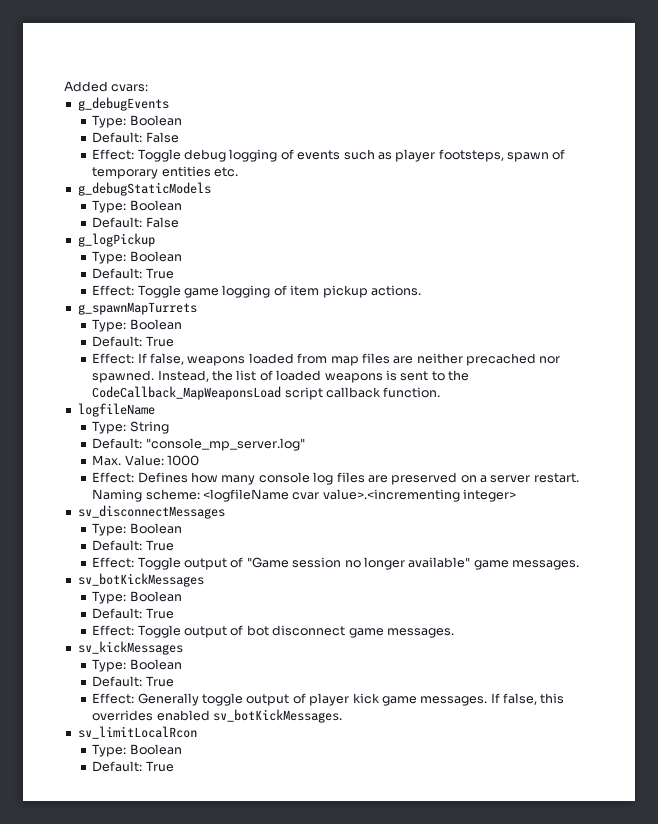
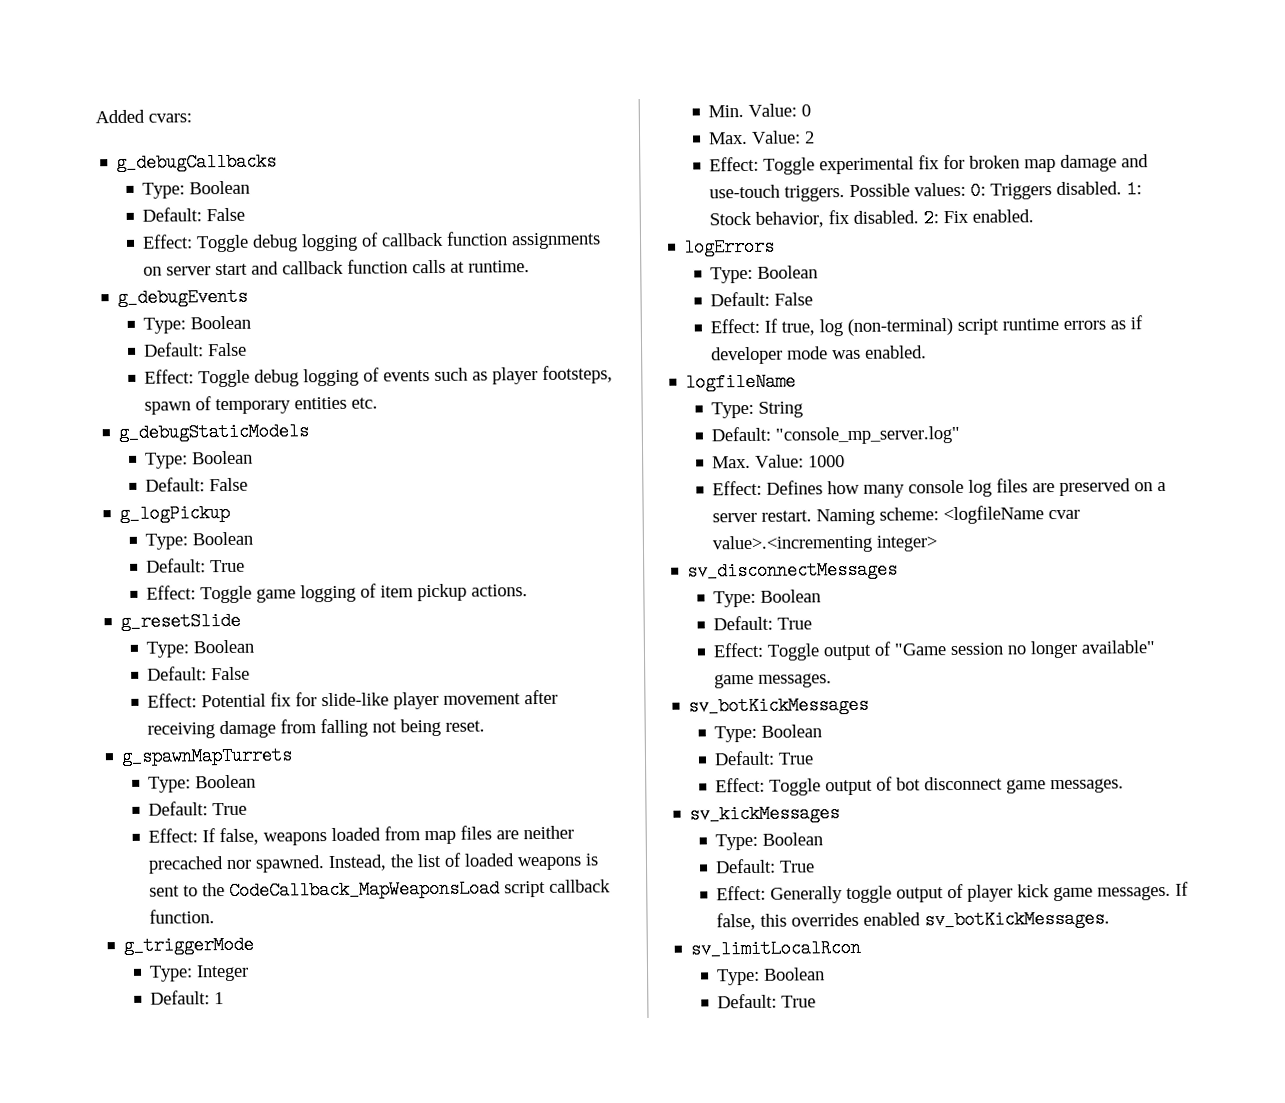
(149, 88) none -> [116,152,278,173] [142,180,251,199] [142,207,246,222] [142,231,602,253] [143,259,531,276] // g_debugCallbacks // Type: Boolean // Default: False // Effect: Toggle debug logging of callback function assignments on server start and callback function calls at runtime.
(421, 290) none -> [120,611,242,632] [146,639,255,658] [147,666,251,681] [147,689,559,710] [147,718,486,739] // g_resetSlide // Type: Boolean // Default: False // Effect: Potential fix for slide-like player movement after receiving damage from falling not being reset.
(441, 392) none -> [123,935,255,955] [149,964,250,982] [150,990,225,1005] [708,103,812,118] [708,130,816,145] [709,154,1150,175] [709,180,1143,202] [709,209,1035,228] [683,237,776,257] [710,265,819,284] [710,291,814,307] [710,315,1144,337] [711,345,928,365] // g_triggerMode // Type: Integer // Default: 1 // Min. Value: 0 // Max. Value: 2 // Effect: Toggle experimental fix for broken map damage and use-touch triggers. Possible values: 0: Triggers disabled. 1: Stock behavior, fix disabled. 2: Fix enabled. // logErrors // Type: Boolean // Default: False // Effect: If true, log (non-terminal) script runtime errors as if developer mode was enabled.

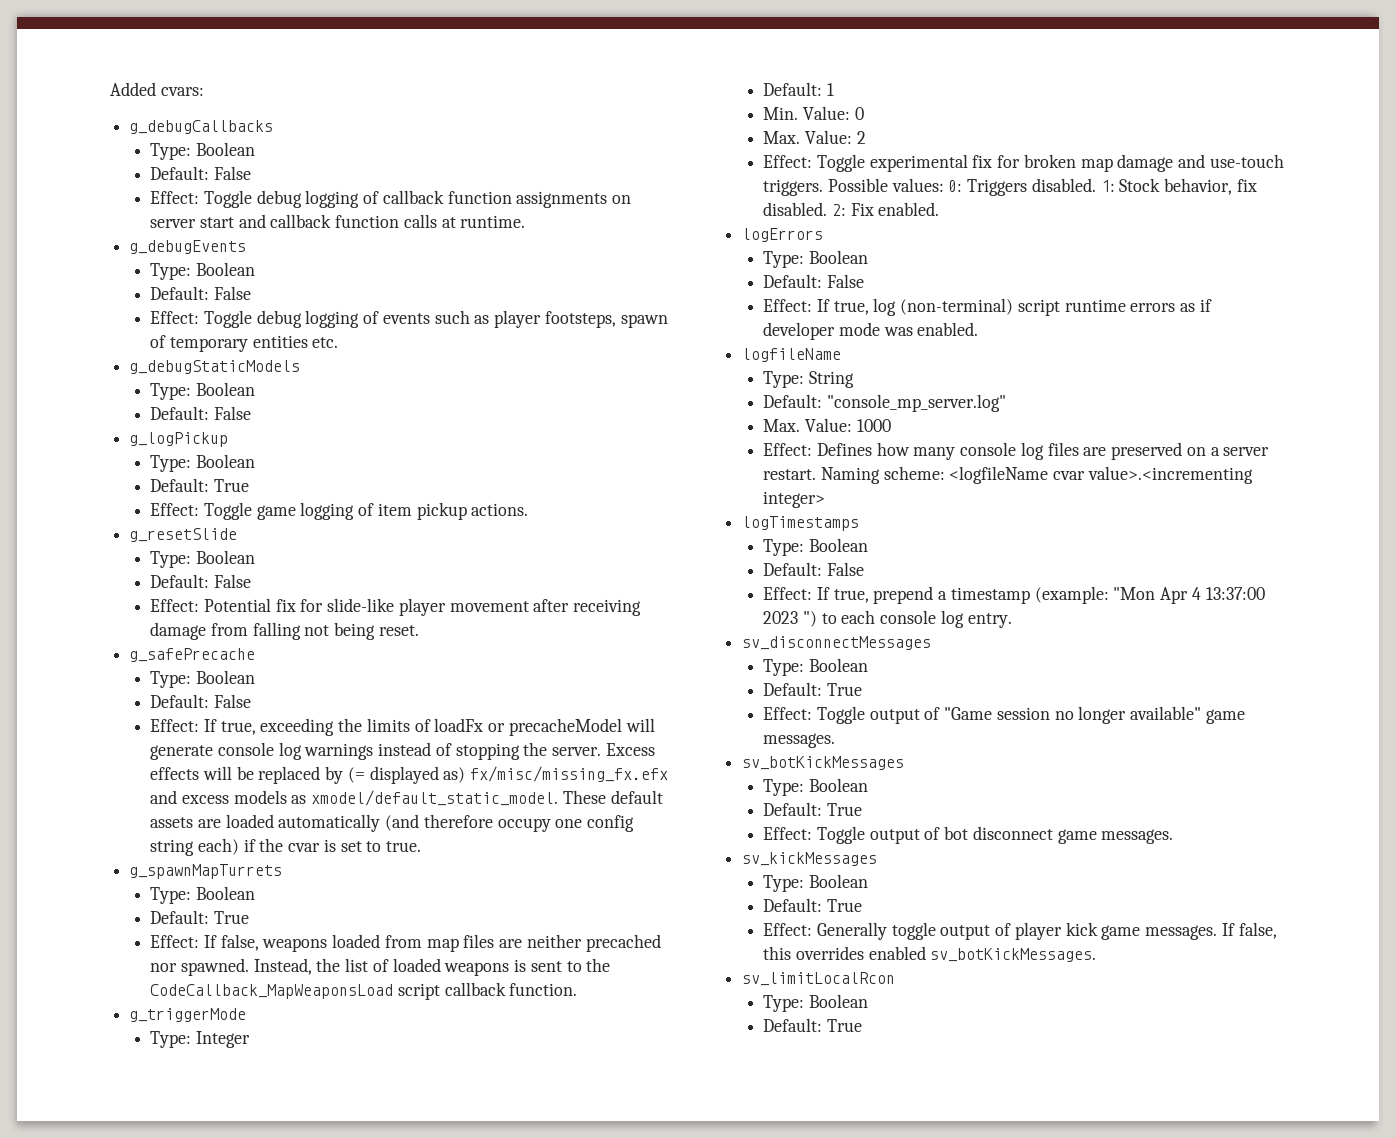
(486, 726) none -> [129,648,256,662] [150,670,255,688] [150,694,251,708] [150,718,655,736] [150,742,655,760] [150,766,669,784] [150,790,663,806] [150,814,635,832] [150,838,422,856] // g_safePrecache // Type: Boolean // Default: False // Effect: If true, exceeding the limits of loadFx or precacheModel will generate console log warnings instead of stopping the server. Excess effects will be replaced by (= displayed as) fx/misc/missing_fx.efx and excess models as xmodel/default_static_model. These default assets are loaded automatically (and therefore occupy one config string each) if the cvar is set to true.
(939, 543) none -> [742,516,860,531] [763,538,868,556] [763,562,864,576] [763,586,1265,604] [763,610,1012,628] // logTimestamps // Type: Boolean // Default: False // Effect: If true, prepend a timestamp (example: "Mon Apr 4 13:37:00 2023 ") to each console log entry.

